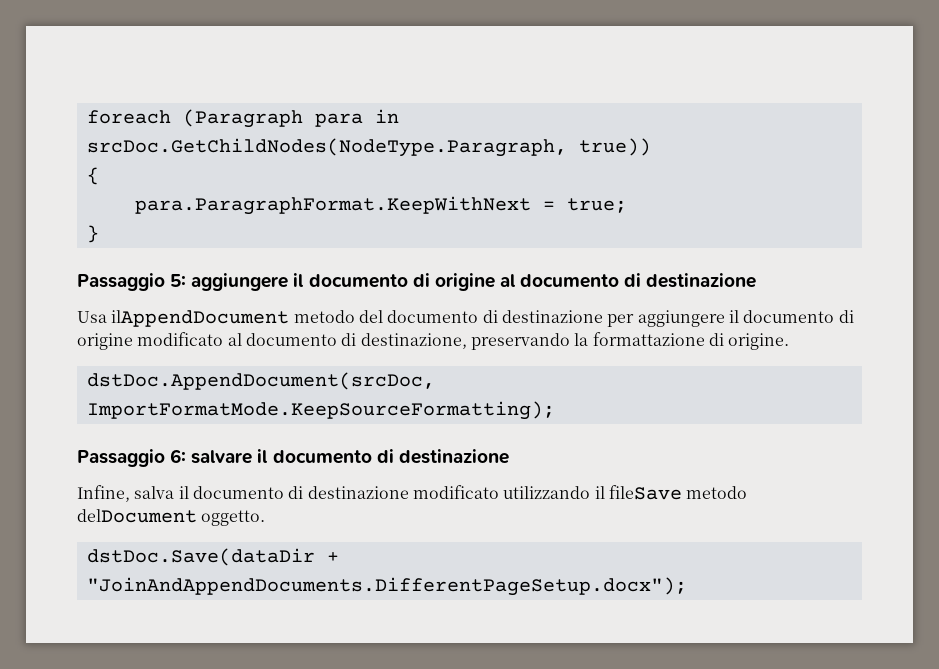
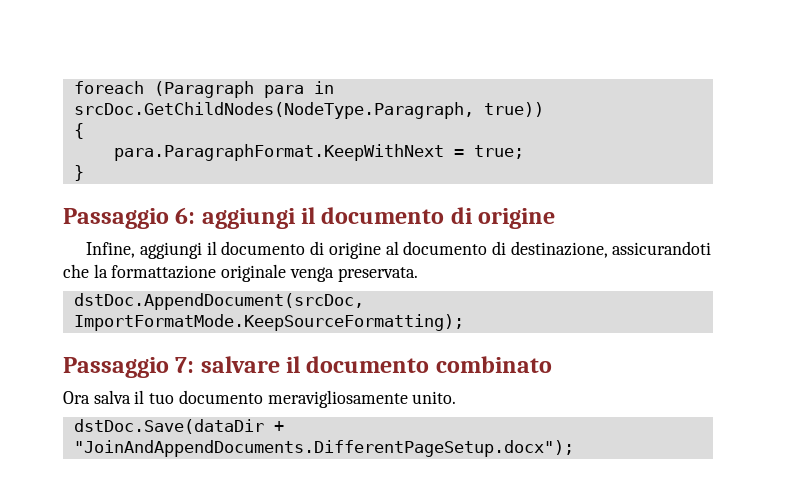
[170,273,289,291] 5: aggiungere -> [175,207,556,229] [86,242,202,259] 6: aggiungi il documento di origine // Infine, aggiungi
[646,273,757,288] [77,310,854,327] [77,332,790,350] destinazione // Usa ilAppendDocument metodo del documento di destinazione per aggiungere il documento di origine modificato al documento di destinazione, preservando la formattazione di origine. -> [510,241,712,258] [63,264,418,282] destinazione, assicurandoti che la formattazione originale venga preservata.
[170,449,187,463] 6: -> [175,357,195,373] 7:
[376,449,509,464] [77,485,748,502] [77,509,266,526] di destinazione // Infine, salva il documento di destinazione modificato utilizzando il fileSave metodo delDocument oggetto. -> [435,356,552,373] [63,390,457,408] combinato // Ora salva il tuo documento meravigliosamente unito.

